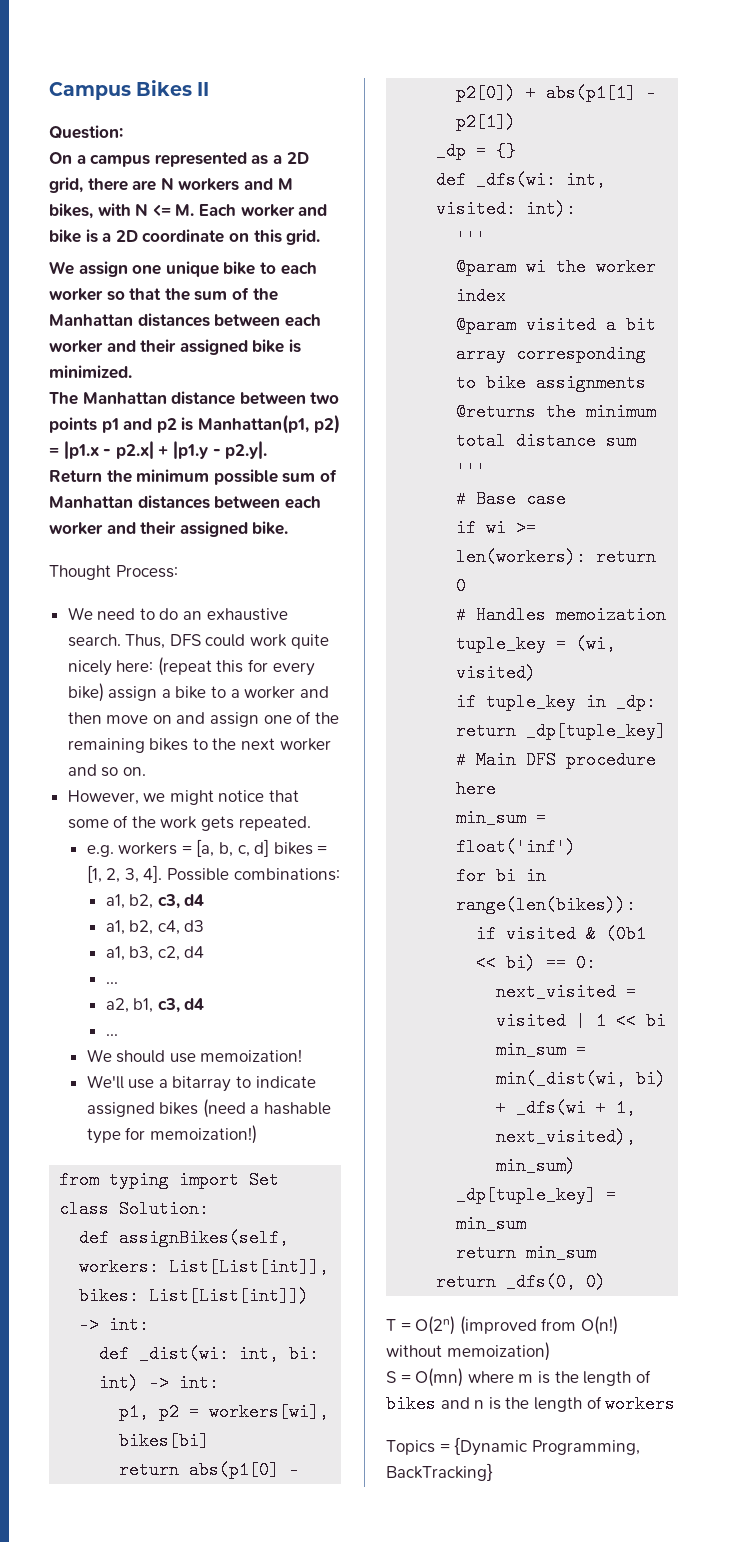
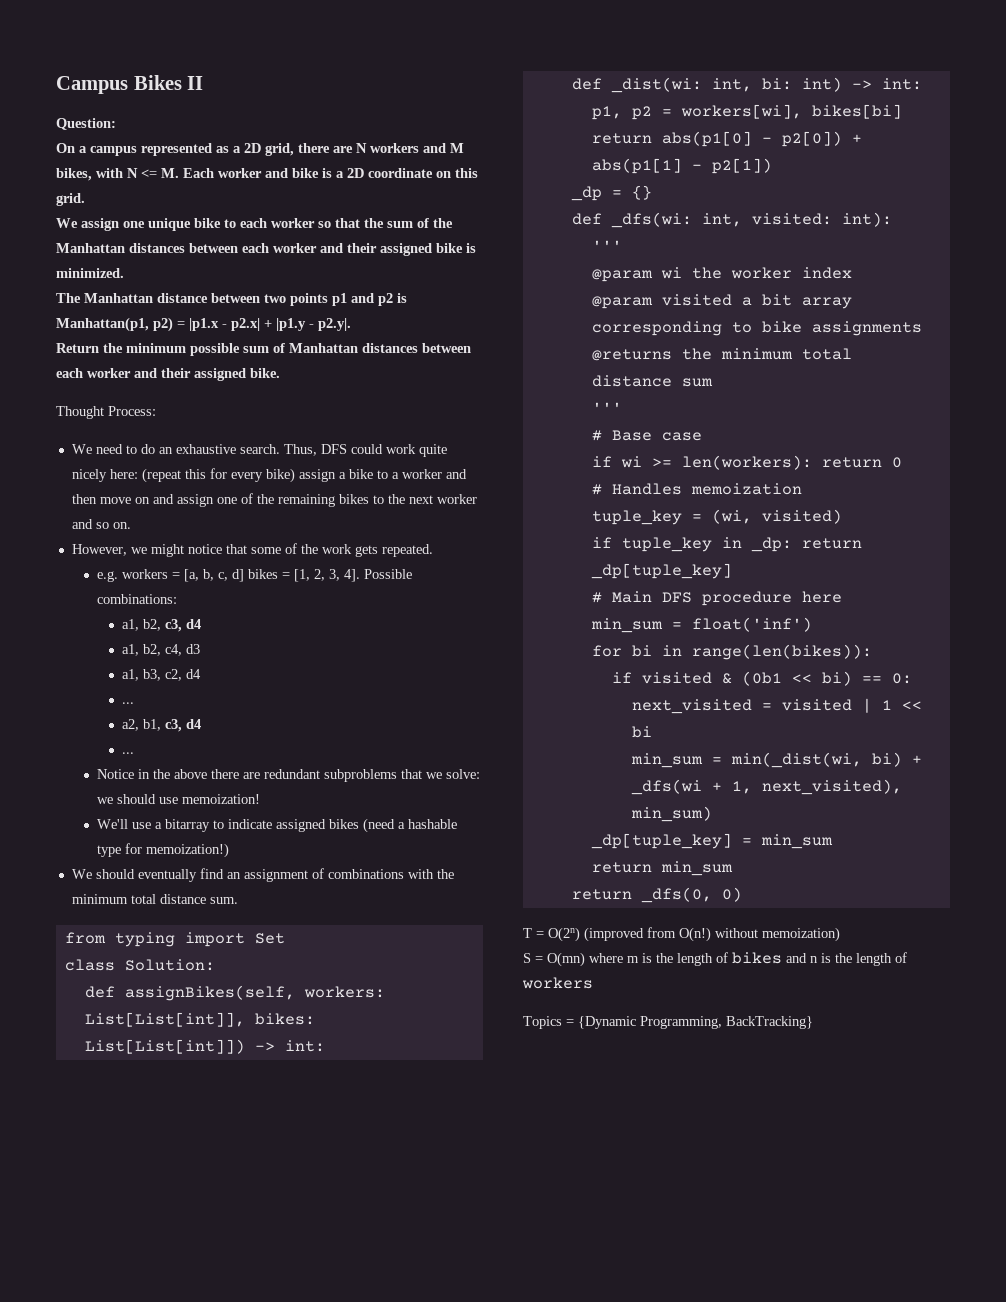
[86,1049,112,1062] We -> [97,769,481,782] [97,797,114,804] Notice in the above there are redundant subproblems that we solve: we
(257, 1134) none -> [71,868,454,882] [71,894,238,904] // We should eventually find an assignment of combinations with the minimum total distance sum.

